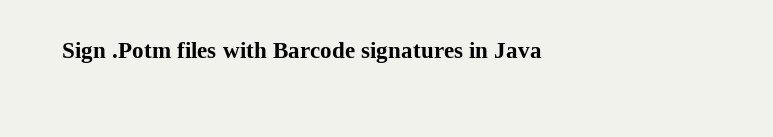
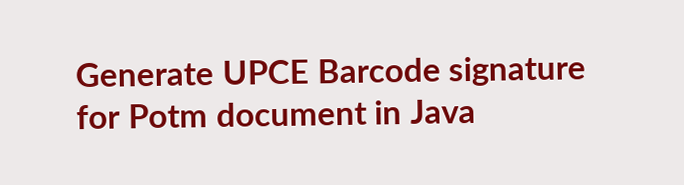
[62,42,464,63] Sign .Potm files with Barcode signatures -> [75,55,587,88] [76,100,368,130] Generate UPCE Barcode signature for Potm document

